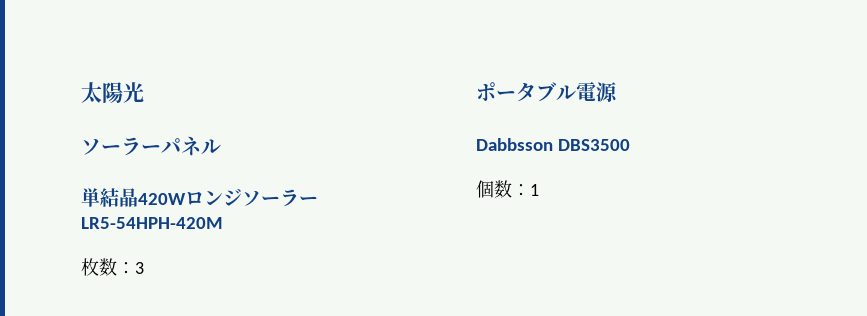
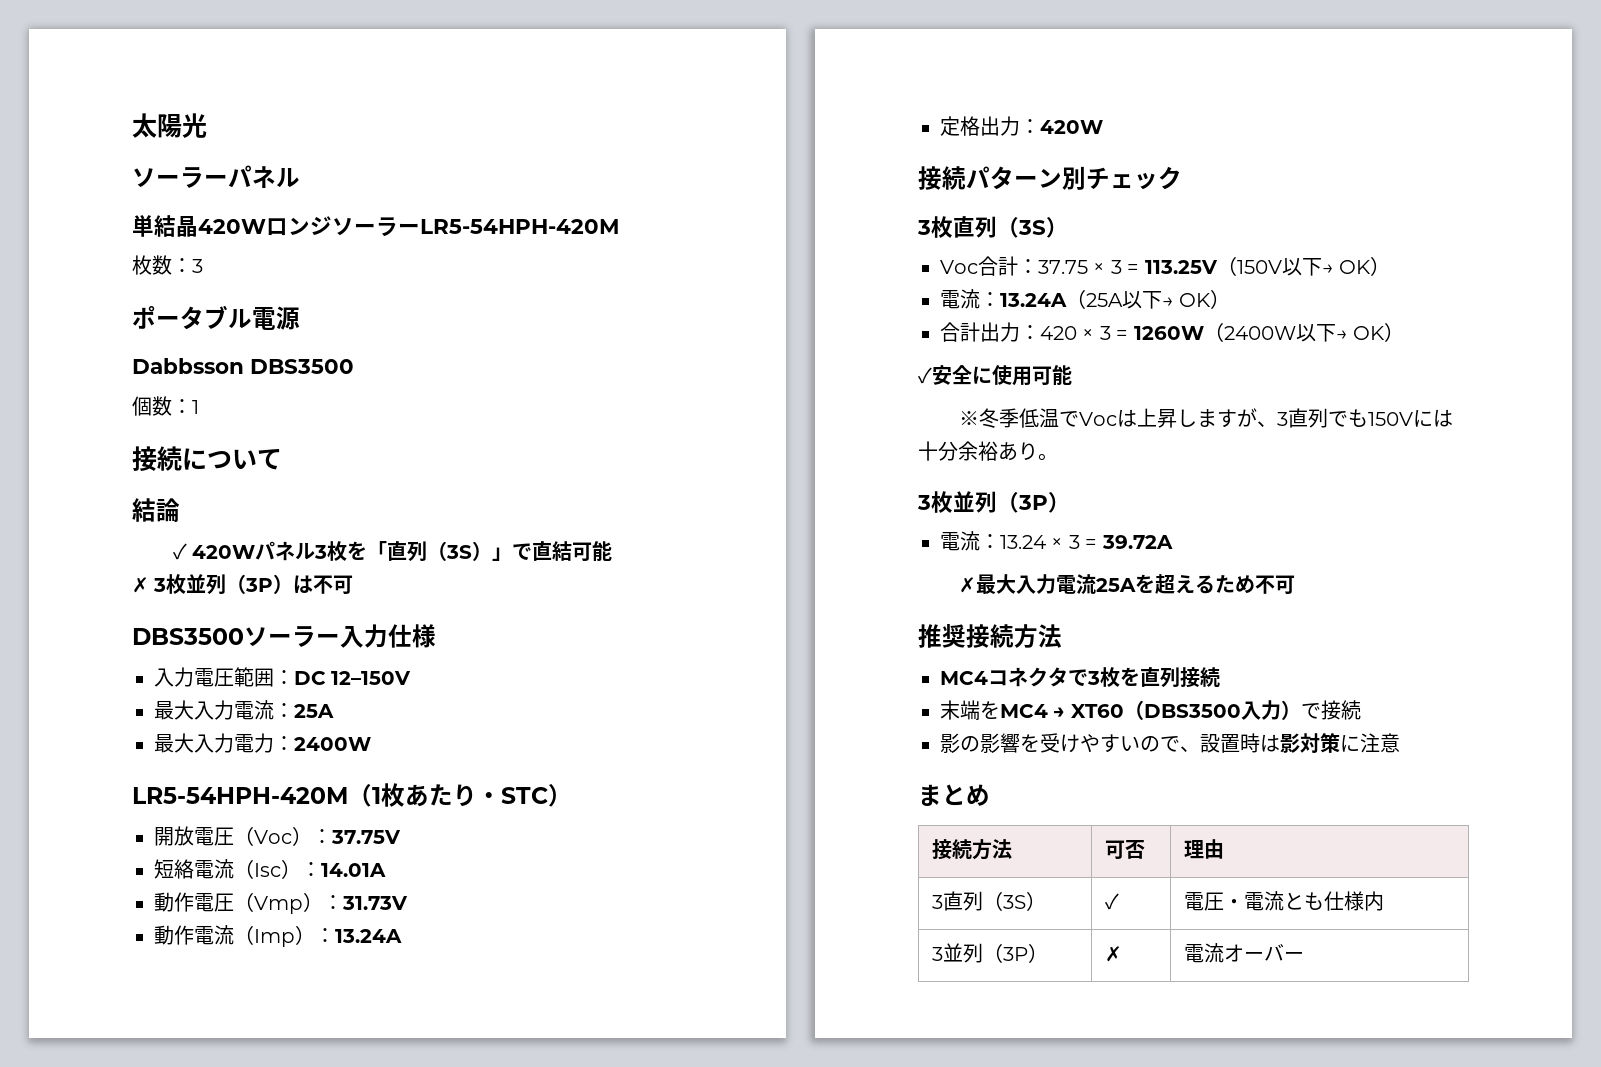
(539, 190) none -> [132,446,282,471] [132,498,180,522] [172,541,613,562] [132,574,354,595] [132,624,436,648] [154,667,412,687] [154,700,334,720] [154,733,371,753] [132,783,572,807] [154,826,401,846] [154,859,386,879] [154,892,408,914] [154,925,402,947] [940,116,1103,136] [918,166,1182,190] [917,216,1068,238] [940,256,1390,276] [940,289,1231,309] [940,322,1404,342] [918,365,1072,386] [958,408,1453,428] [918,441,1058,461] [917,491,1070,513] [940,531,1173,551] [958,574,1295,595] [918,624,1062,648] [940,667,1220,688] [940,700,1361,720] [940,733,1400,753] [918,784,990,806] [931,839,1012,860] [1104,840,1145,859] [1183,839,1224,859] [931,891,1046,911] [1104,893,1119,910] [1183,891,1384,911] [931,943,1048,963] [1104,946,1122,962] [1183,943,1304,963] // 接続について // 結論 // ✓ 420Wパネル3枚を「直列（3S）」で直結可能 // ✗ 3枚並列（3P）は不可 // DBS3500ソーラー入力仕様 // 入力電圧範囲：DC 12–150V // 最大入力電流：25A // 最大入力電力：2400W // LR5-54HPH-420M（1枚あたり・STC） // 開放電圧（Voc）：37.75V // 短絡電流（Isc）：14.01A // 動作電圧（Vmp）：31.73V // 動作電流（Imp）：13.24A // 定格出力：420W // 接続パターン別チェック // 3枚直列（3S） // Voc合計：37.75 × 3 = 113.25V（150V以下→ OK） // 電流：13.24A（25A以下→ OK） // 合計出力：420 × 3 = 1260W（2400W以下→ OK） // ✓安全に使用可能 // ※冬季低温でVocは上昇しますが、3直列でも150Vには十分余裕あり。 // 3枚並列（3P） // 電流：13.24 × 3 = 39.72A // ✗最大入力電流25Aを超えるため不可 // 推奨接続方法 // MC4コネクタで3枚を直列接続 // 末端をMC4 → XT60（DBS3500入力）で接続 // 影の影響を受けやすいので、設置時は影対策に注意 // まとめ // 接続方法 | 可否 | 理由 // 3直列（3S） | ✓ | 電圧・電流とも仕様内 // 3並列（3P） | ✗ | 電流オーバー

